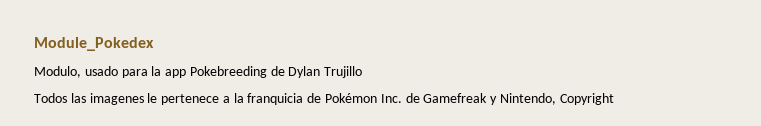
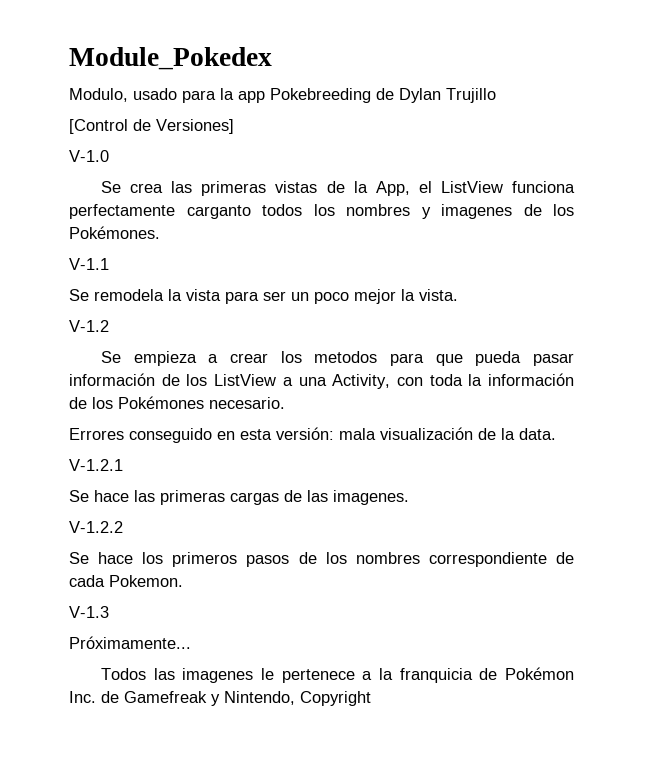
(363, 72) none -> [69,119,234,134] [69,150,109,162] [101,181,576,196] [69,204,574,219] [69,226,160,239] [69,258,109,270] [69,289,458,304] [69,320,109,332] [101,351,575,366] [69,373,574,389] [69,396,285,409] [69,427,556,443] [69,459,123,471] [69,490,409,505] [69,521,123,533] [69,552,574,567] [69,575,183,587] [69,606,109,618] [69,636,191,649] // [Control de Versiones] // V-1.0 // Se crea las primeras vistas de la App, el ListView funciona perfectamente carganto todos los nombres y imagenes de los Pokémones. // V-1.1 // Se remodela la vista para ser un poco mejor la vista. // V-1.2 // Se empieza a crear los metodos para que pueda pasar información de los ListView a una Activity, con toda la información de los Pokémones necesario. // Errores conseguido en esta versión: mala visualización de la data. // V-1.2.1 // Se hace las primeras cargas de las imagenes. // V-1.2.2 // Se hace los primeros pasos de los nombres correspondiente de cada Pokemon. // V-1.3 // Próximamente...

